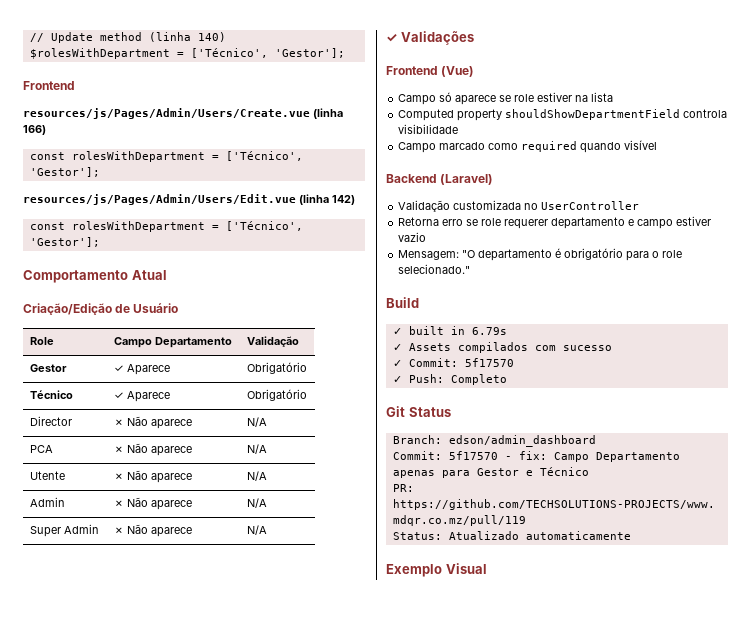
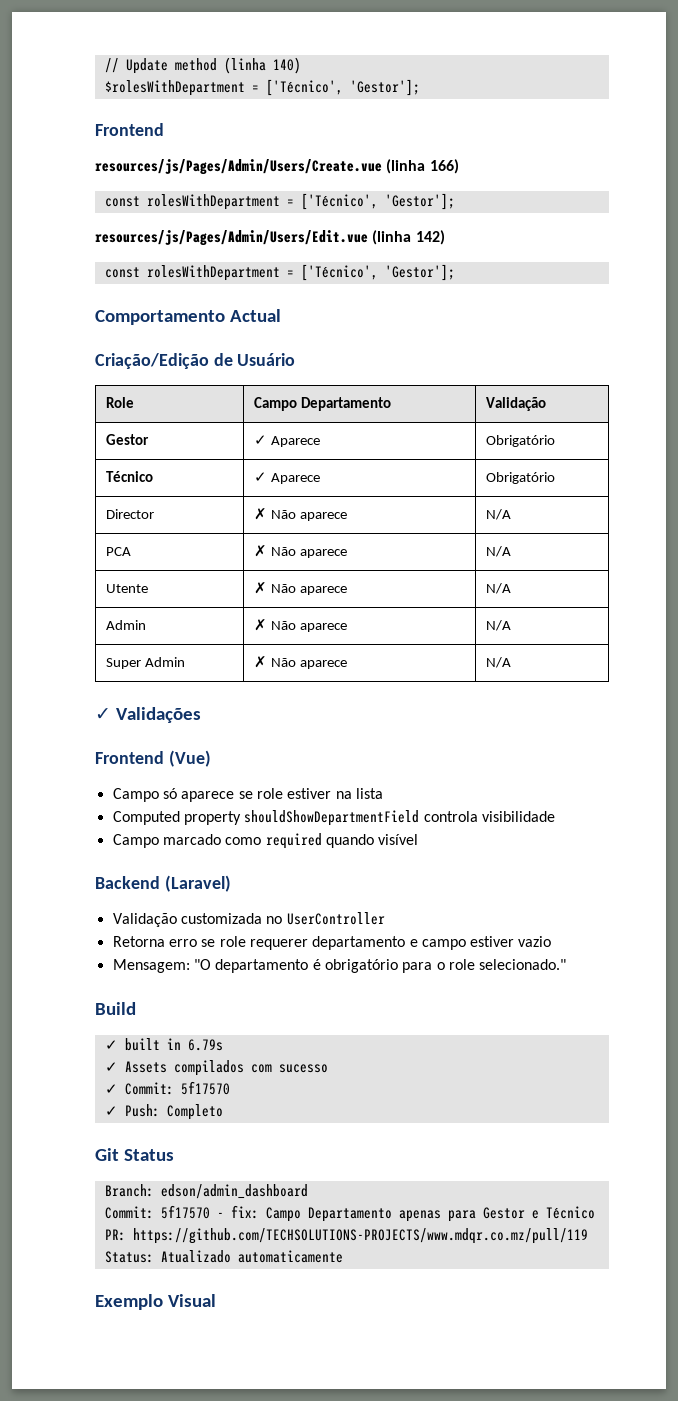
[131,270,167,280] Atual -> [229,309,281,322] Actual

